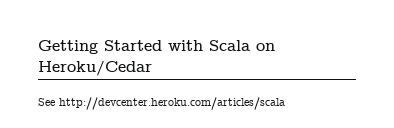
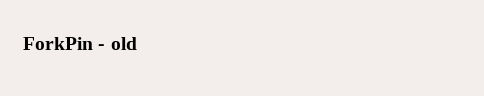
[38,40,275,54] [38,60,152,76] [38,97,285,110] Getting Started with Scala on Heroku/Cedar // See http://devcenter.heroku.com/articles/scala -> [23,37,137,50] ForkPin - old

